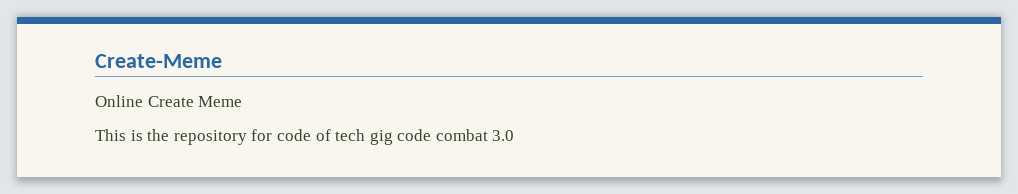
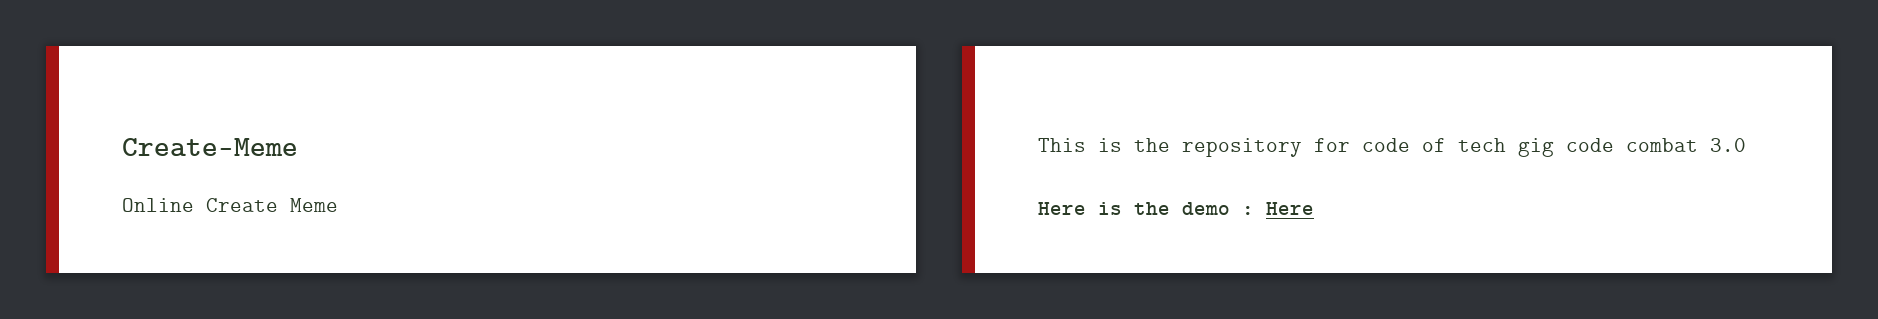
(515, 135) none -> [1038,202,1314,215] // Here is the demo : Here

